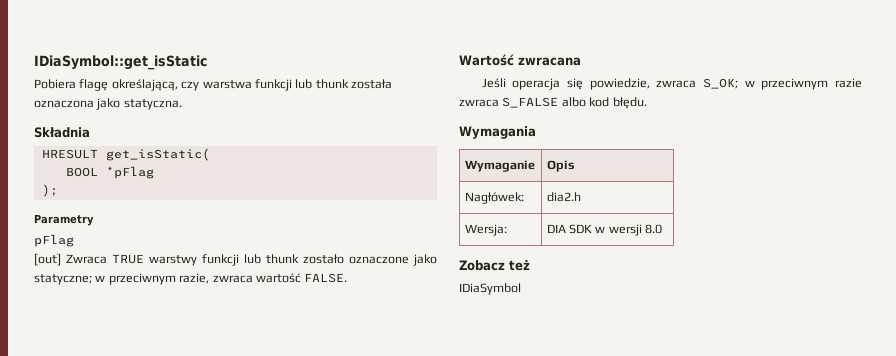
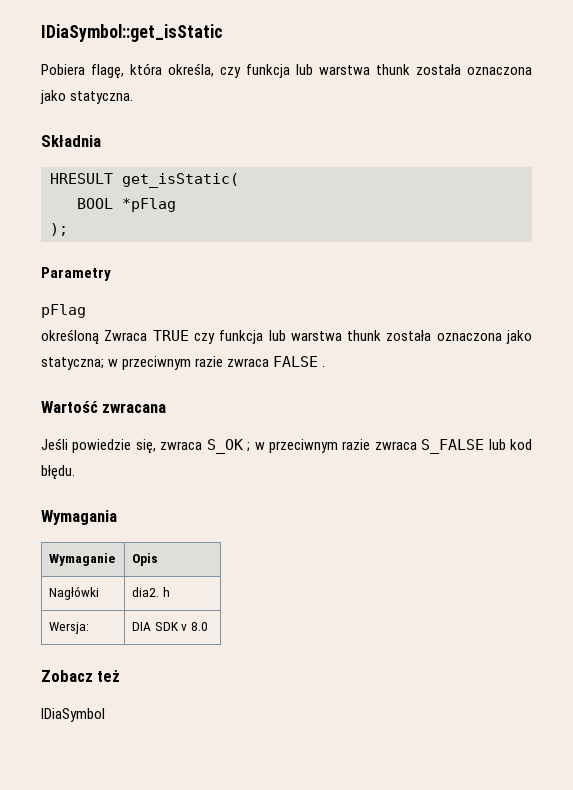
[79,79,313,91] flagę określającą, czy warstwa funkcji lub -> [91,63,370,79] flagę, która określa, czy funkcja lub warstwa
[34,253,61,266] [out] -> [41,329,99,345] określoną
[149,254,437,266] [34,273,348,285] [459,54,581,66] [481,78,739,90] warstwy funkcji lub thunk zostało oznaczone jako statyczne; w przeciwnym razie, zwraca wartość FALSE. // Wartość zwracana // Jeśli operacja się powiedzie, zwraca S_OK; -> [193,330,533,344] [41,356,326,370] [41,401,167,413] [41,438,251,454] czy funkcja lub warstwa thunk została oznaczona jako statyczna; w przeciwnym razie zwraca FALSE . // Wartość zwracana // Jeśli powiedzie się, zwraca S_OK ;
[561,97,586,107] albo -> [488,439,506,450] lub
[464,192,524,204] [546,192,581,202] Nagłówek: | dia2.h -> [49,586,100,600] [132,587,170,597] Nagłówki | dia2. h
[595,224,642,236] w wersji -> [181,624,188,631] v

